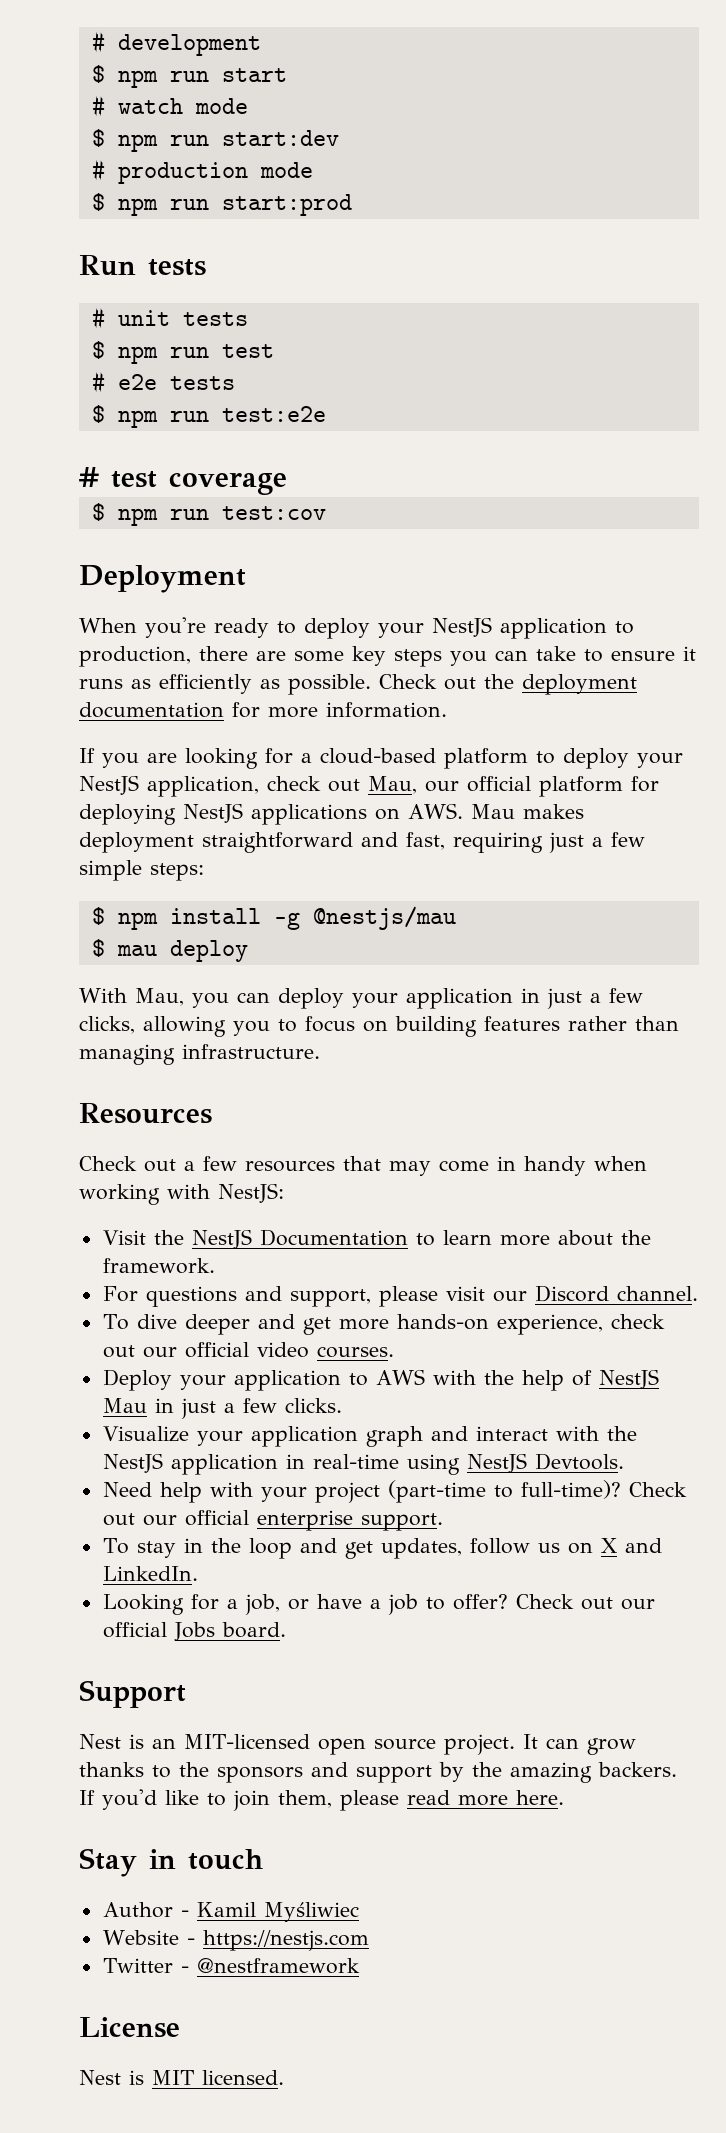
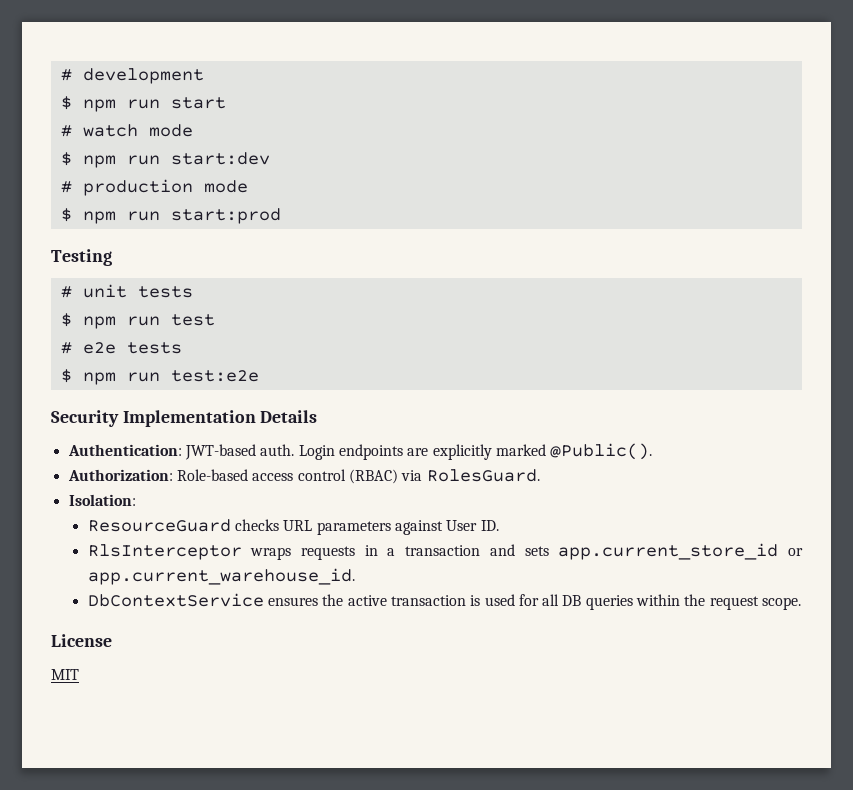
[79,255,206,276] Run tests -> [51,249,112,266] Testing
[79,467,287,495] [91,503,326,526] [79,565,246,593] [79,617,634,639] [79,646,696,667] [79,674,637,695] [79,702,447,718] [79,748,683,769] [79,775,659,797] [79,803,584,825] [79,832,645,853] [79,860,204,881] [91,906,456,930] [91,939,248,962] [79,988,643,1009] [79,1016,679,1037] [79,1044,320,1065] [79,1103,212,1124] [79,1156,647,1176] [79,1183,284,1205] [102,1229,651,1249] [102,1258,215,1274] [102,1285,698,1307] [102,1314,665,1335] [102,1342,394,1358] [102,1369,659,1391] [102,1398,342,1419] [102,1426,637,1447] [102,1453,624,1475] [102,1480,687,1503] [102,1510,443,1531] [102,1538,662,1559] [102,1566,198,1581] [102,1594,655,1615] [102,1622,286,1641] [79,1680,186,1708] [79,1734,636,1755] [79,1762,677,1783] [79,1789,564,1811] [79,1848,263,1877] [102,1902,359,1922] [102,1930,369,1951] [102,1958,360,1974] [79,2017,180,2038] [79,2070,284,2085] # test coverage // $ npm run test:cov // Deployment // When you're ready to deploy your NestJS application to production, there are some key steps you can take to ensure it runs as efficiently as possible. Check out the deployment documentation for more information. // If you are looking for a cloud-based platform to deploy your NestJS application, check out Mau, our official platform for deploying NestJS applications on AWS. Mau makes deployment straightforward and fast, requiring just a few simple steps: // $ npm install -g @nestjs/mau // $ mau deploy // With Mau, you can deploy your application in just a few clicks, allowing you to focus on building features rather than managing infrastructure. // Resources // Check out a few resources that may come in handy when working with NestJS: // Visit the NestJS Documentation to learn more about the framework. // For questions and support, please visit our Discord channel. // To dive deeper and get more hands-on experience, check out our official video courses. // Deploy your application to AWS with the help of NestJS Mau in just a few clicks. // Visualize your application graph and interact with the NestJS application in real-time using NestJS Devtools. // Need help with your project (part-time to full-time)? Check out our official enterprise support. // To stay in the loop and get updates, follow us on X and LinkedIn. // Looking for a job, or have a job to offer? Check out our official Jobs board. // Support // Nest is an MIT-licensed open source project. It can grow thanks to the sponsors and support by the amazing backers. If you'd like to join them, please read more here. // Stay in touch // Author - Kamil Myśliwiec // Website - https://nestjs.com // Twitter - @nestframework // License // Nest is MIT licensed. -> [51,410,318,427] [67,443,653,460] [67,469,540,484] [68,494,136,506] [87,519,499,535] [87,543,803,560] [87,568,355,585] [87,593,802,610] [51,634,112,647] [51,669,79,680] Security Implementation Details // Authentication: JWT-based auth. Login endpoints are explicitly marked @Public(). // Authorization: Role-based access control (RBAC) via RolesGuard. // Isolation: // ResourceGuard checks URL parameters against User ID. // RlsInterceptor wraps requests in a transaction and sets app.current_store_id or app.current_warehouse_id. // DbContextService ensures the active transaction is used for all DB queries within the request scope. // License // MIT

